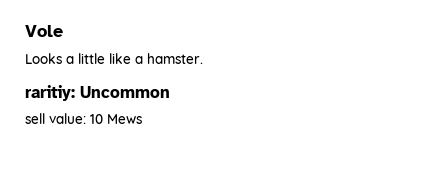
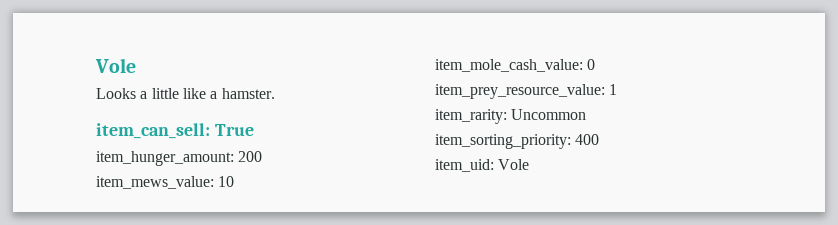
[25,85,170,101] [25,113,142,124] raritiy: Uncommon // sell value: 10 Mews -> [96,123,254,139] [96,151,263,166] [96,176,235,189] [435,59,596,72] [435,84,618,99] [435,109,587,124] [435,134,600,149] [435,159,530,172] item_can_sell: True // item_hunger_amount: 200 // item_mews_value: 10 // item_mole_cash_value: 0 // item_prey_resource_value: 1 // item_rarity: Uncommon // item_sorting_priority: 400 // item_uid: Vole

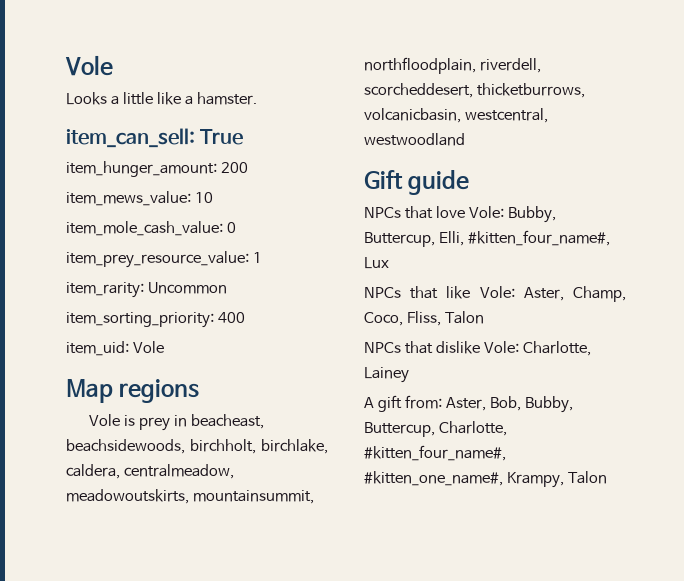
(530, 164) none -> [66,379,200,403] [89,414,264,431] [66,439,328,454] [66,464,234,479] [66,489,314,504] [364,57,541,74] [364,83,585,98] [364,108,548,123] [364,133,465,146] [364,170,470,195] [364,206,556,223] [364,230,610,247] [364,257,389,269] [364,286,626,302] [364,311,484,326] [364,341,591,356] [364,367,409,383] [364,395,573,413] [364,421,507,437] [364,445,506,461] [364,471,607,488] // Map regions // Vole is prey in beacheast, beachsidewoods, birchholt, birchlake, caldera, centralmeadow, meadowoutskirts, mountainsummit, northfloodplain, riverdell, scorcheddesert, thicketburrows, volcanicbasin, westcentral, westwoodland // Gift guide // NPCs that love Vole: Bubby, Buttercup, Elli, #kitten_four_name#, Lux // NPCs that like Vole: Aster, Champ, Coco, Fliss, Talon // NPCs that dislike Vole: Charlotte, Lainey // A gift from: Aster, Bob, Bubby, Buttercup, Charlotte, #kitten_four_name#, #kitten_one_name#, Krampy, Talon

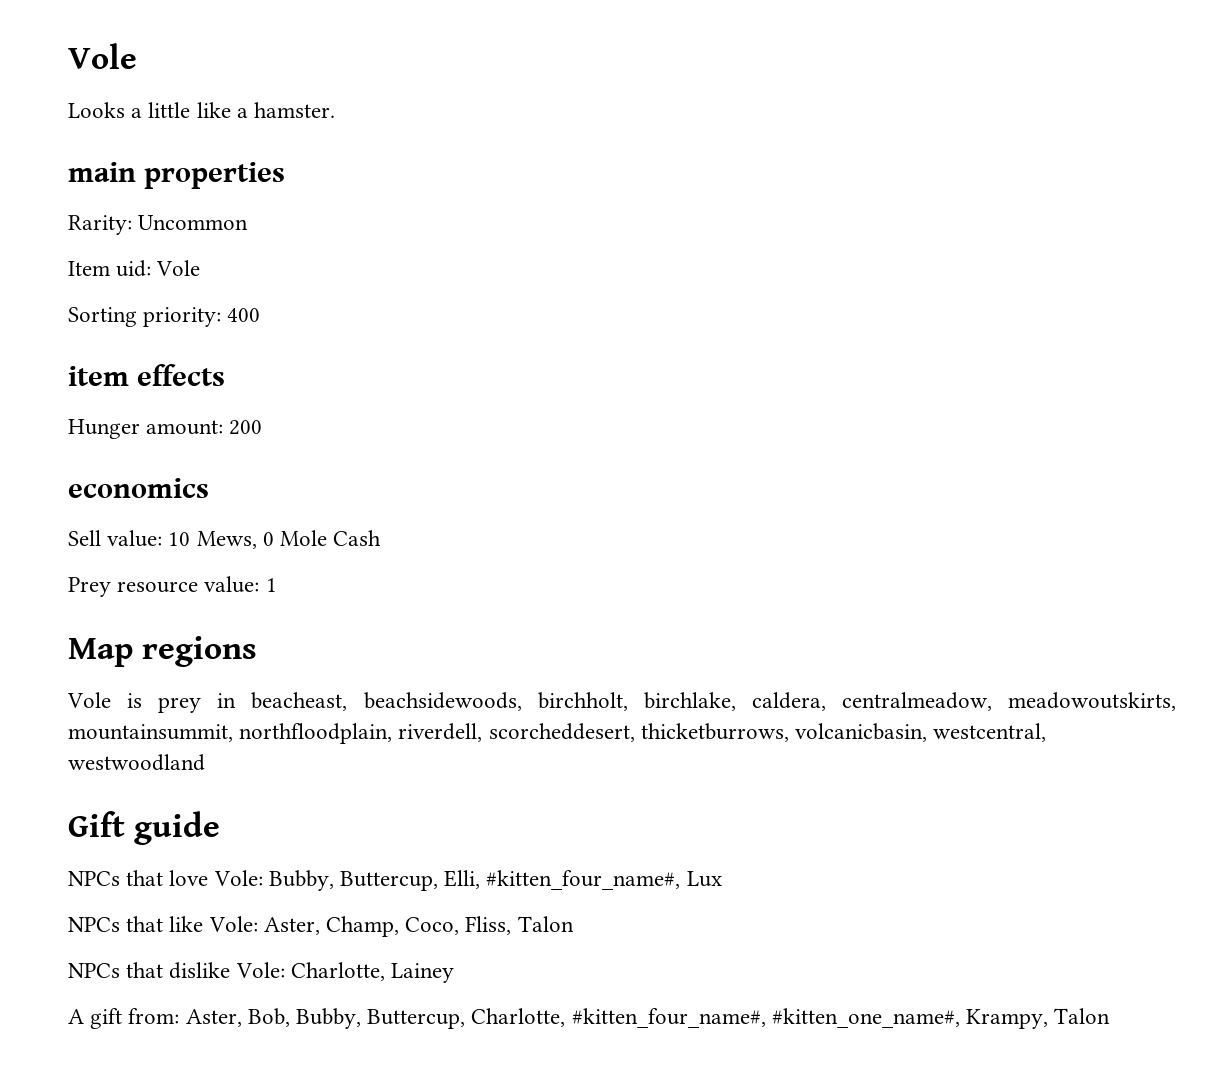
[66,128,244,148] [66,161,248,177] [66,191,213,206] [66,221,236,236] [66,251,262,268] [66,282,227,298] [66,312,245,328] [66,341,164,356] item_can_sell: True // item_hunger_amount: 200 // item_mews_value: 10 // item_mole_cash_value: 0 // item_prey_resource_value: 1 // item_rarity: Uncommon // item_sorting_priority: 400 // item_uid: Vole -> [68,162,286,189] [68,215,249,235] [68,260,201,277] [68,307,261,327] [68,364,226,386] [68,419,263,439] [68,478,209,498] [68,530,382,549] [68,576,277,597] main properties // Rarity: Uncommon // Item uid: Vole // Sorting priority: 400 // item effects // Hunger amount: 200 // economics // Sell value: 10 Mews, 0 Mole Cash // Prey resource value: 1

